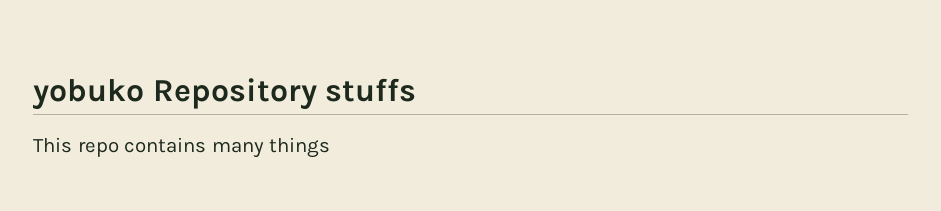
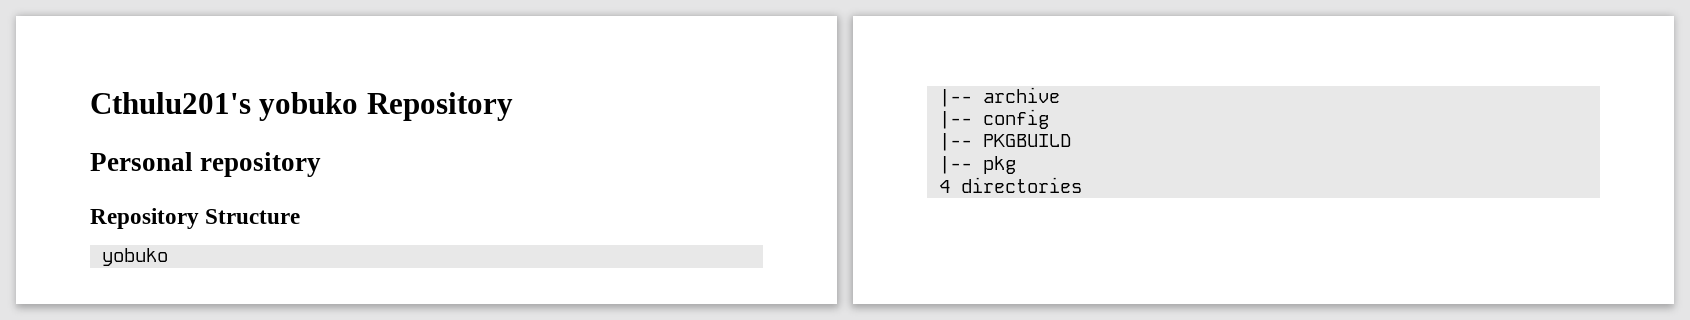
(33, 94) none -> [90,92,251,114] Cthulu201's
[325,78,417,102] [33,137,331,158] stuffs // This repo contains many things -> [90,152,322,177] [90,208,301,229] [102,248,168,266] [939,87,1060,107] [939,109,1049,129] [939,133,1071,151] [939,156,1016,174] [939,177,1082,193] // Personal repository // Repository Structure // yobuko // |-- archive // |-- config // |-- PKGBUILD // |-- pkg // 4 directories

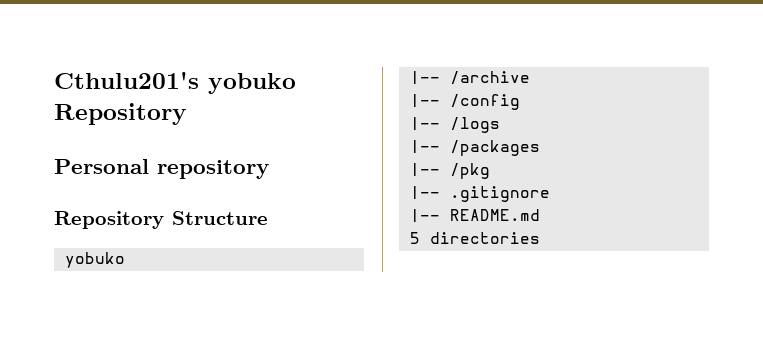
[983,87,1060,103] [939,109,1049,129] [939,133,1071,151] [939,156,1016,174] [939,180,950,193] archive // |-- config // |-- PKGBUILD // |-- pkg // 4 -> [449,71,530,85] [409,94,520,110] [409,117,500,133] [409,140,540,156] [409,163,490,179] [409,186,550,202] [409,209,540,223] [409,232,420,244] /archive // |-- /config // |-- /logs // |-- /packages // |-- /pkg // |-- .gitignore // |-- README.md // 5

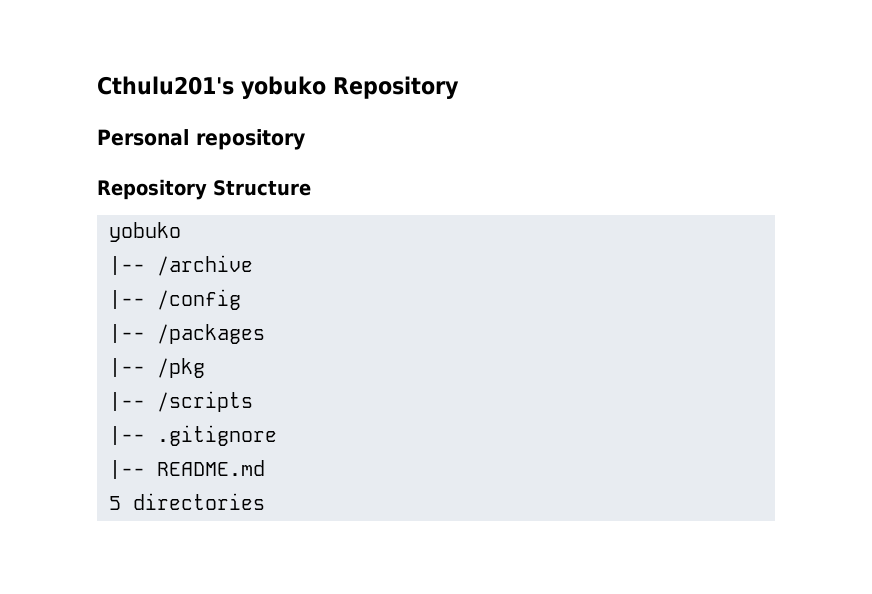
[409,117,500,133] // |-- /logs -> (241, 299) none
(490, 171) none -> [108,391,253,412] // |-- /scripts

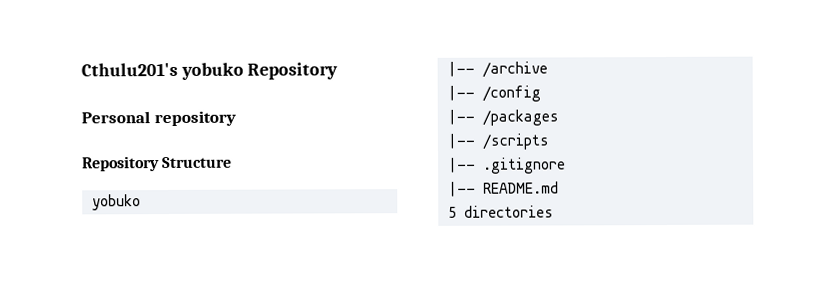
[108,358,205,378] // |-- /pkg -> (559, 117) none

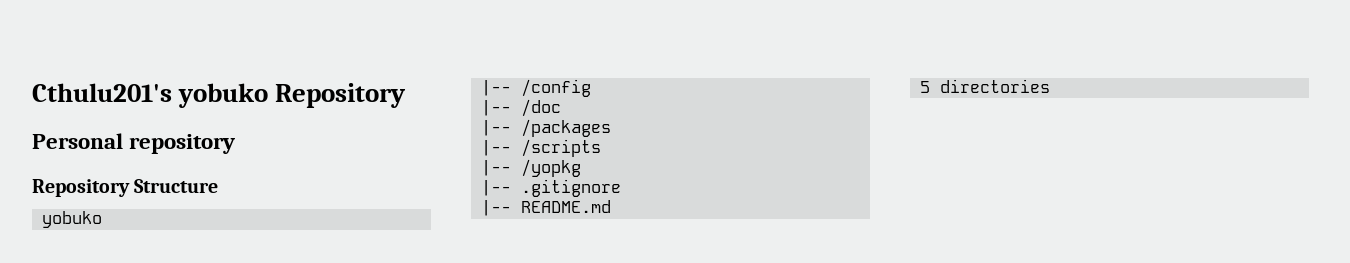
[481,61,548,78] [446,85,541,102] /archive // |-- /config -> [521,79,592,97] [481,99,562,117] /config // |-- /doc
(549, 141) none -> [481,159,582,177] // |-- /yopkg

